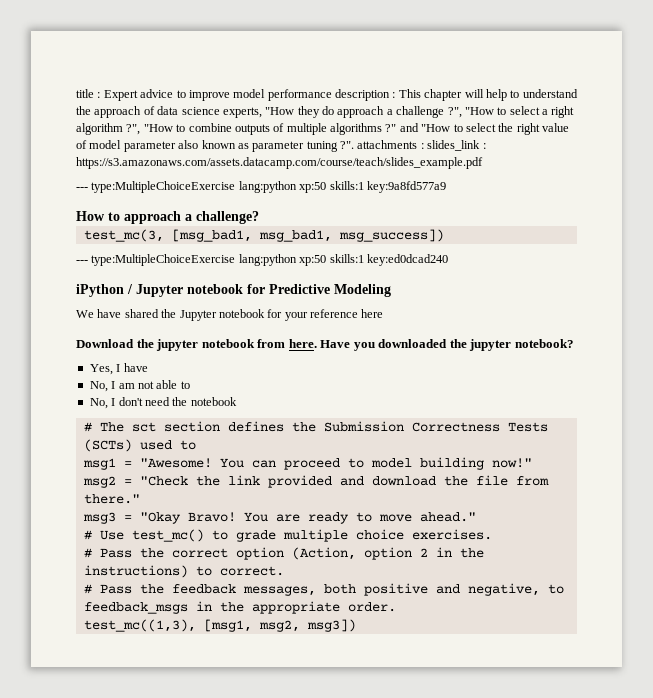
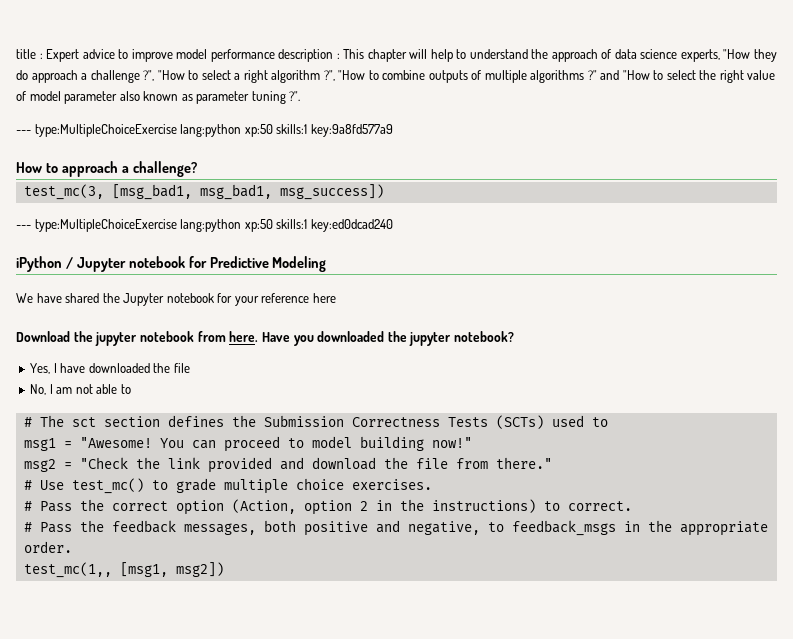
[357,140,486,151] [76,157,483,169] attachments : slides_link : https://s3.amazonaws.com/assets.datacamp.com/course/teach/slides_example.pdf -> (301, 96) none
(148, 367) none -> [88,363,190,373] downloaded the file
[89,397,237,409] // No, I don't need the notebook -> (131, 389) none
[82,512,476,524] // msg3 = "Okay Bravo! You are ready to move ahead." -> (552, 463) none
[83,619,356,632] test_mc((1,3), [msg1, msg2, msg3]) -> [23,562,224,578] test_mc(1,, [msg1, msg2])

